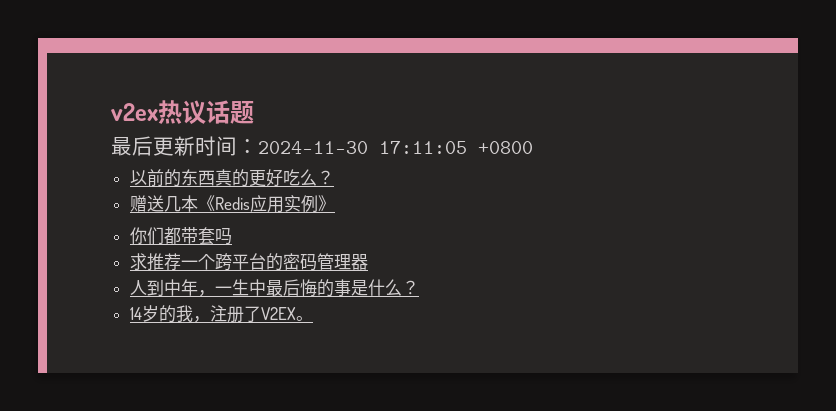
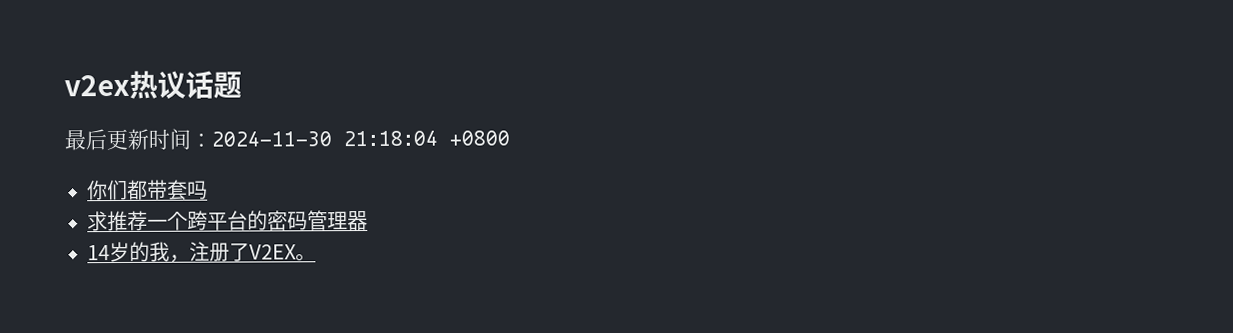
[379,141,467,154] 17:11:05 -> [343,130,438,147] 21:18:04
[129,169,334,187] [129,195,335,213] // 以前的东西真的更好吃么？ // 赠送几本《Redis应用实例》 -> (510, 138) none
[129,279,419,297] // 人到中年，一生中最后悔的事是什么？ -> (368, 221) none

